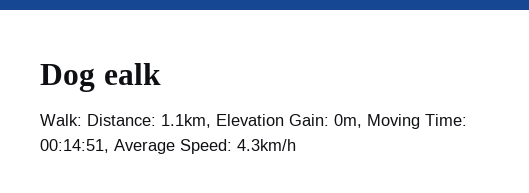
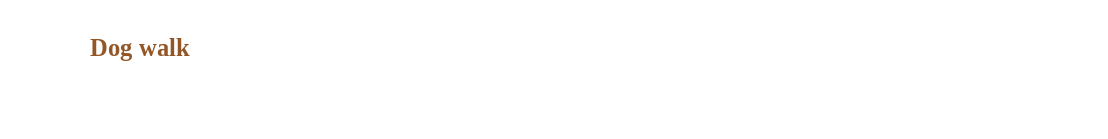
[103,63,161,85] [40,114,467,129] [40,139,296,154] ealk // Walk: Distance: 1.1km, Elevation Gain: 0m, Moving Time: 00:14:51, Average Speed: 4.3km/h -> [138,38,190,56] walk

